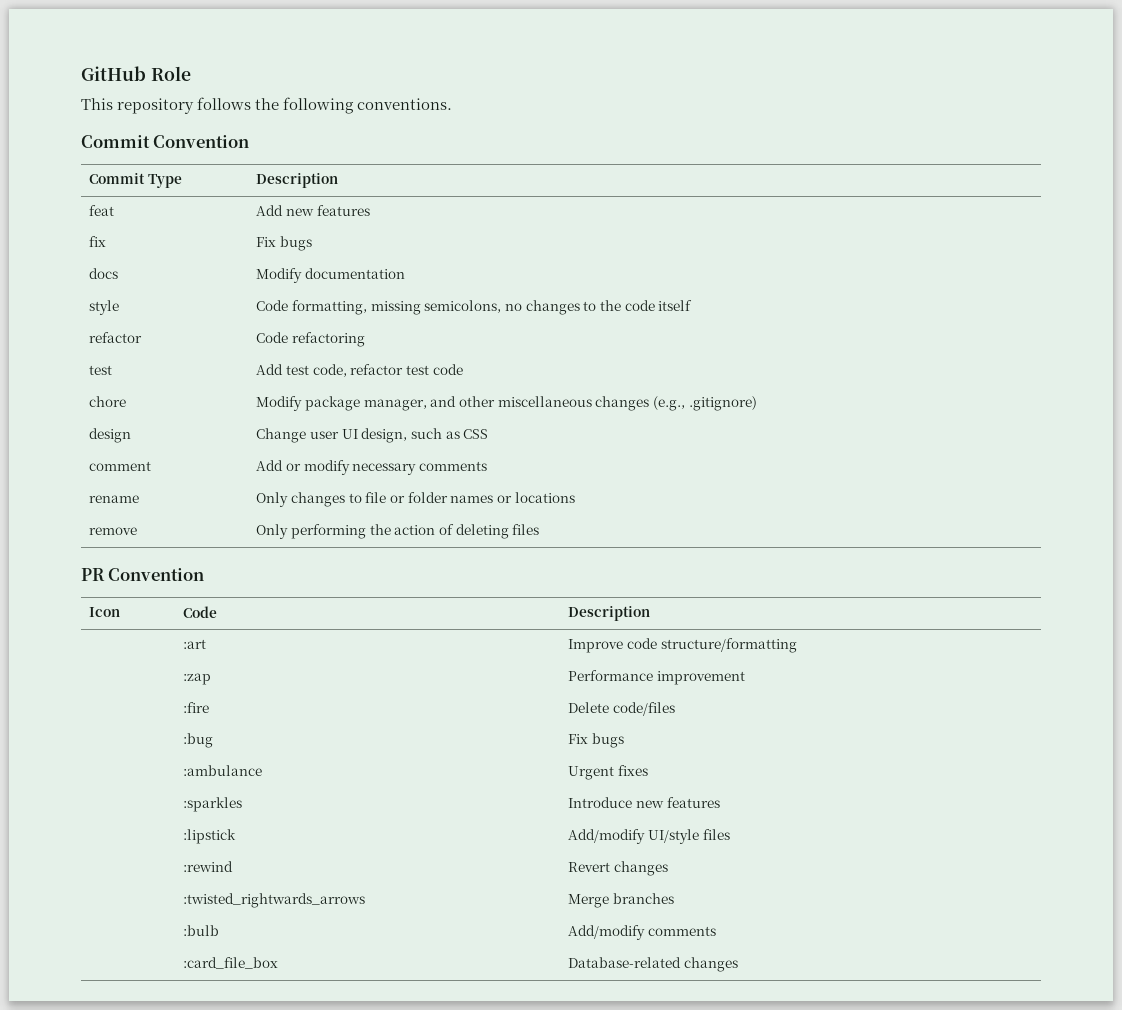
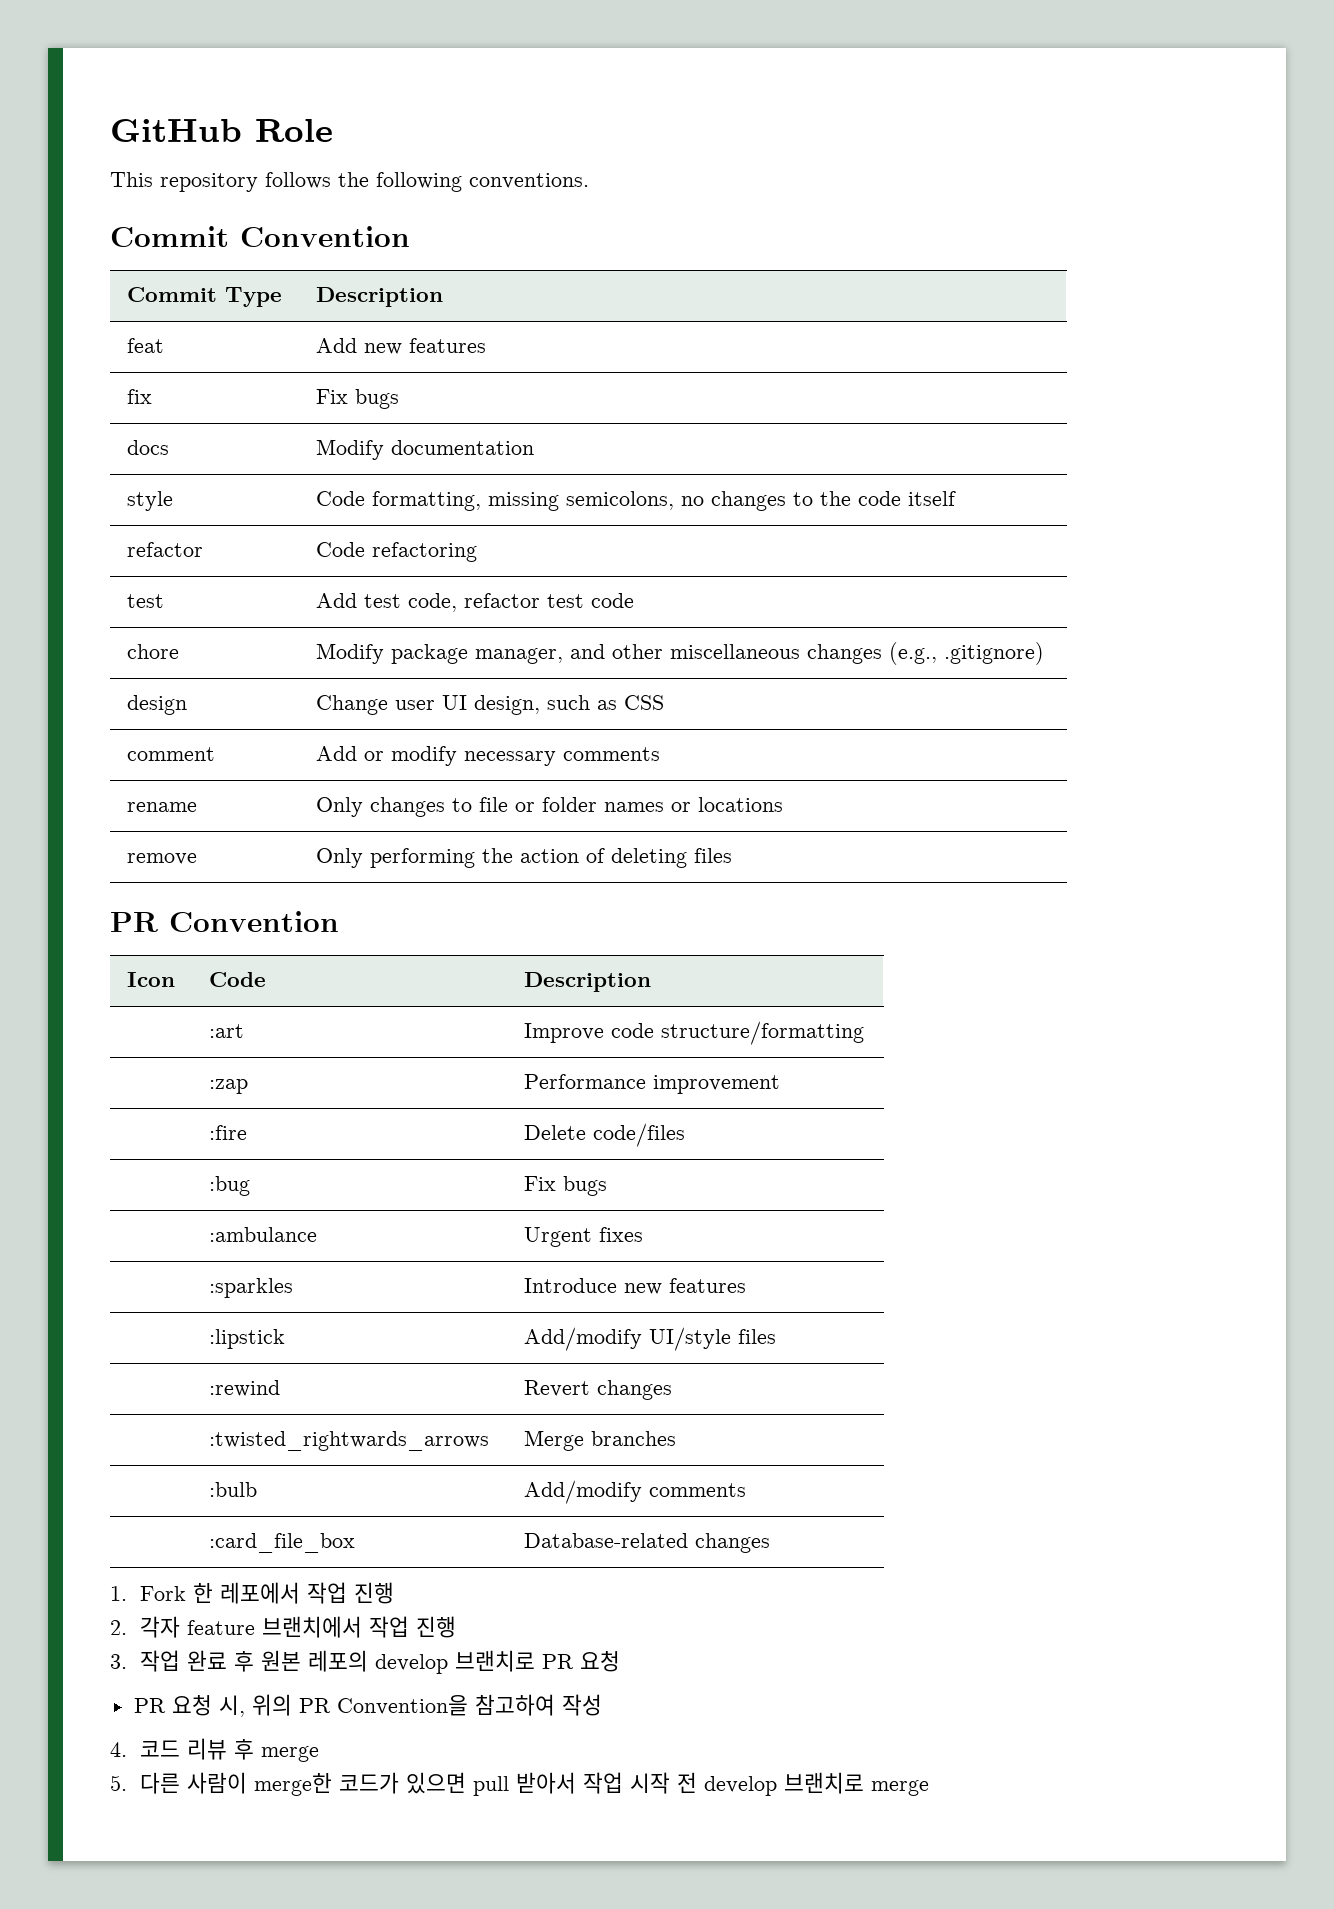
(739, 964) none -> [110,1582,394,1604] [110,1616,456,1638] [110,1650,620,1674] [133,1694,602,1717] [110,1738,319,1762] [110,1772,929,1796] // 1. Fork 한 레포에서 작업 진행 // 2. 각자 feature 브랜치에서 작업 진행 // 3. 작업 완료 후 원본 레포의 develop 브랜치로 PR 요청 // PR 요청 시, 위의 PR Convention을 참고하여 작성 // 4. 코드 리뷰 후 merge // 5. 다른 사람이 merge한 코드가 있으면 pull 받아서 작업 시작 전 develop 브랜치로 merge

